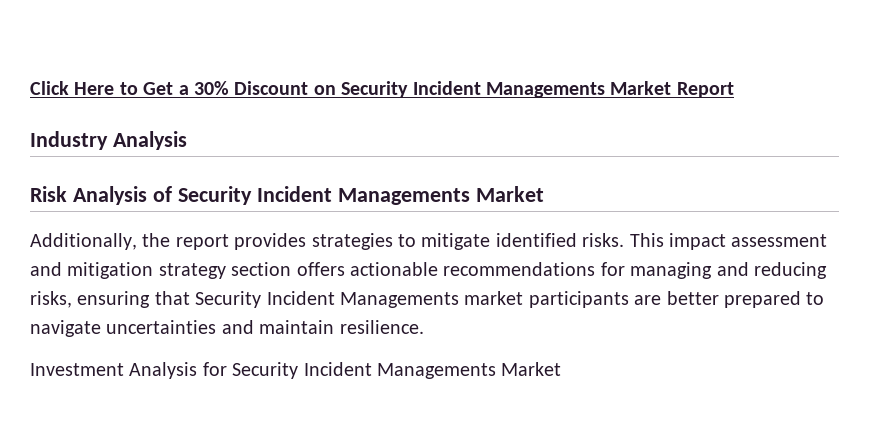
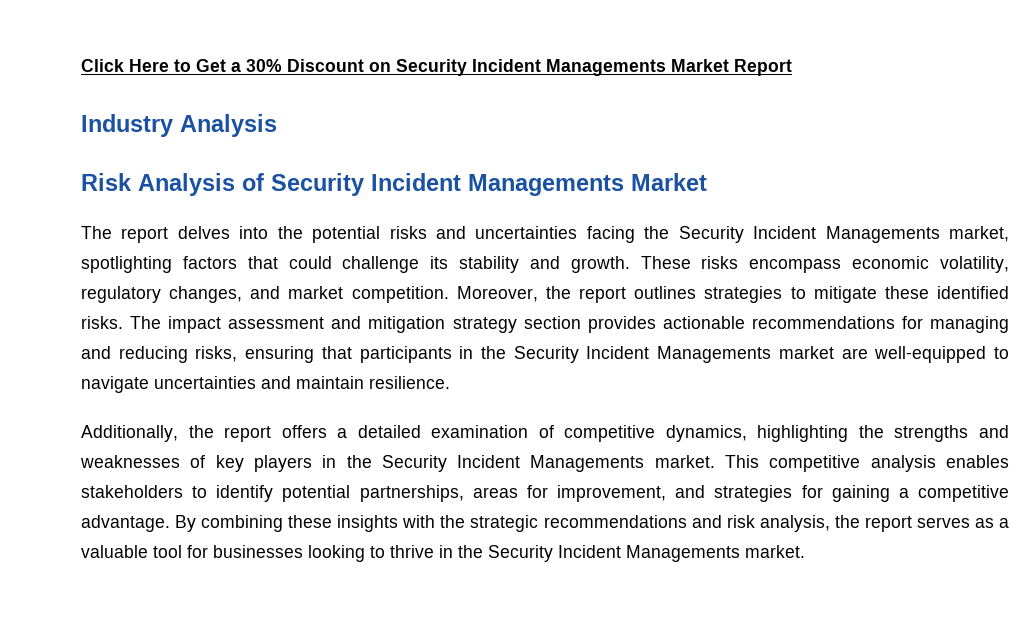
[30,233,307,250] Additionally, the report provides -> [81,226,1010,243] [81,256,1009,273] [81,286,697,303] The report delves into the potential risks and uncertainties facing the Security Incident Managements market, spotlighting factors that could challenge its stability and growth. These risks encompass economic volatility, regulatory changes, and market competition. Moreover, the report outlines
(491, 241) none -> [884,286,929,299] these
[629,233,664,247] This -> [130,316,162,329] The
[296,262,345,276] offers -> [587,316,656,333] provides
(190, 298) none -> [359,346,507,363] participants in the
[528,291,801,308] participants are better prepared -> [841,346,987,363] are well-equipped
[30,362,562,379] Investment Analysis for Security Incident Managements Market -> [81,425,1010,442] [80,455,1009,472] [81,485,1010,502] [81,515,1009,532] [81,545,805,562] Additionally, the report offers a detailed examination of competitive dynamics, highlighting the strengths and weaknesses of key players in the Security Incident Managements market. This competitive analysis enables stakeholders to identify potential partnerships, areas for improvement, and strategies for gaining a competitive advantage. By combining these insights with the strategic recommendations and risk analysis, the report serves as a valuable tool for businesses looking to thrive in the Security Incident Managements market.

